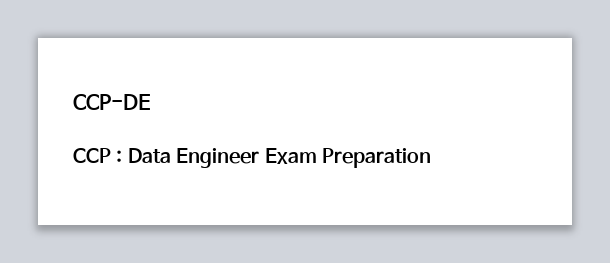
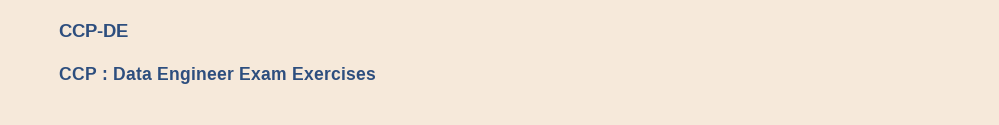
[321,148,431,168] Preparation -> [292,67,376,80] Exercises

